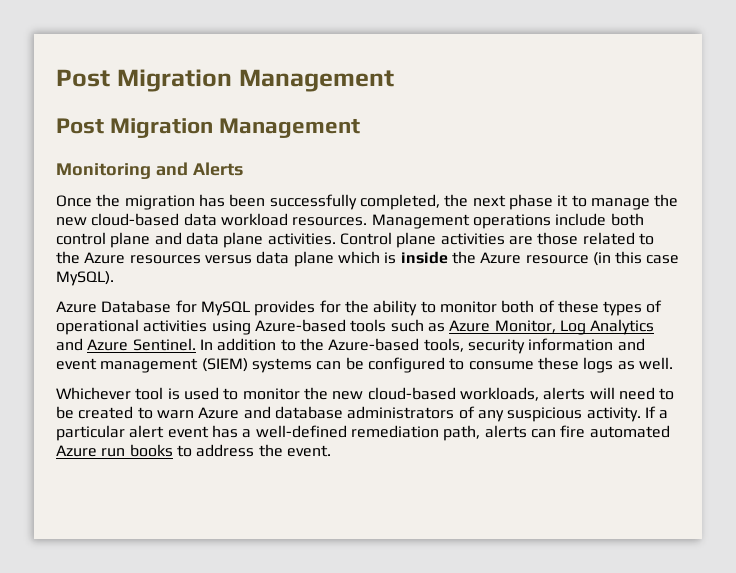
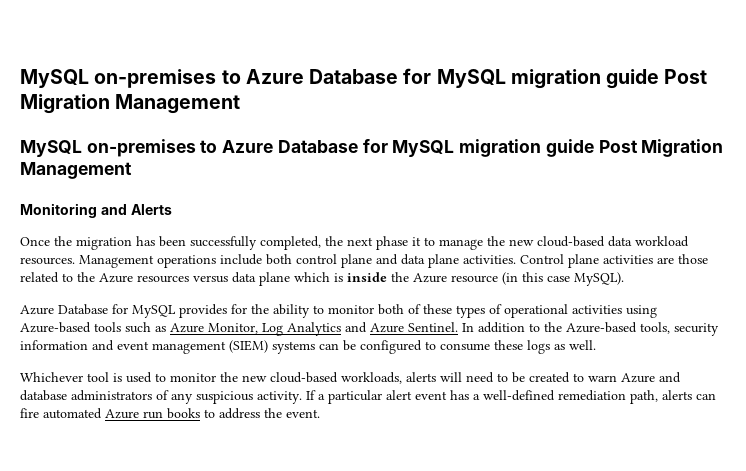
[56,69,394,92] Post Migration Management // -> [20,68,708,89] [20,94,241,114] [20,139,594,157] MySQL on-premises to Azure Database for MySQL migration guide Post Migration Management // MySQL on-premises to Azure Database for MySQL migration guide

